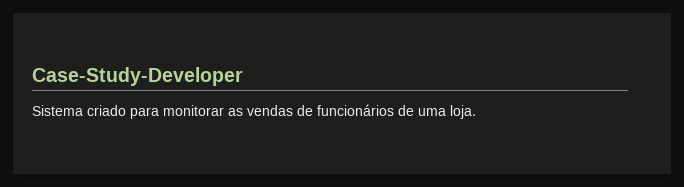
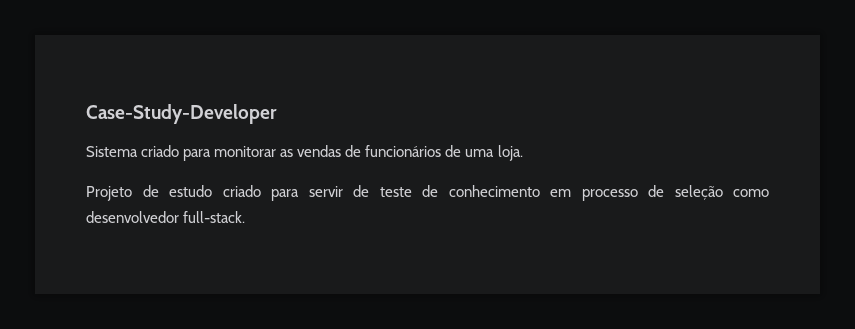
(476, 112) none -> [86,185,769,201] [86,211,246,223] // Projeto de estudo criado para servir de teste de conhecimento em processo de seleção como desenvolvedor full-stack.

